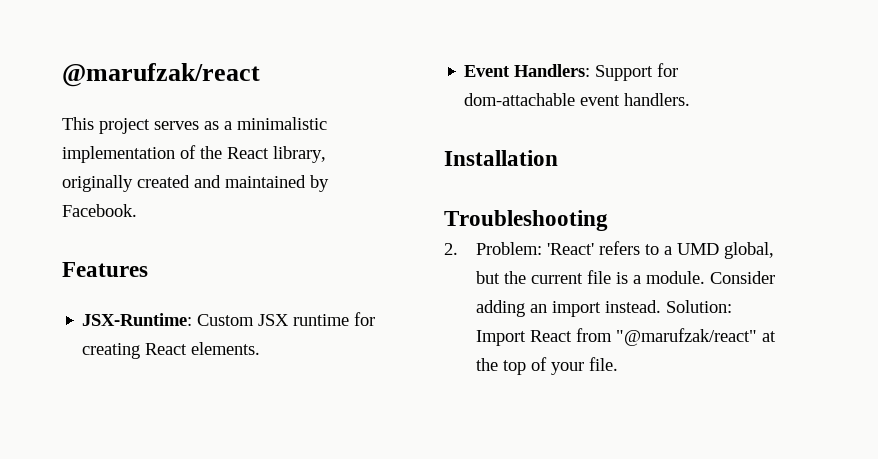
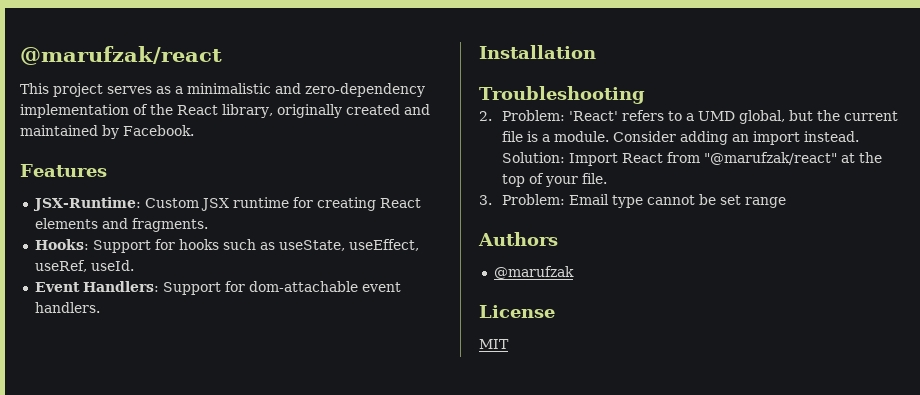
(327, 123) none -> [275,83,425,97] and zero-dependency
[191,342,261,355] elements. -> [34,218,208,232] [34,239,419,253] [34,260,134,272] elements and fragments. // Hooks: Support for hooks such as useState, useEffect, useRef, useId.
(619, 364) none -> [479,194,787,208] [478,232,558,246] [493,266,574,279] [479,305,555,318] [479,339,509,349] // 3. Problem: Email type cannot be set range // Authors // @marufzak // License // MIT

